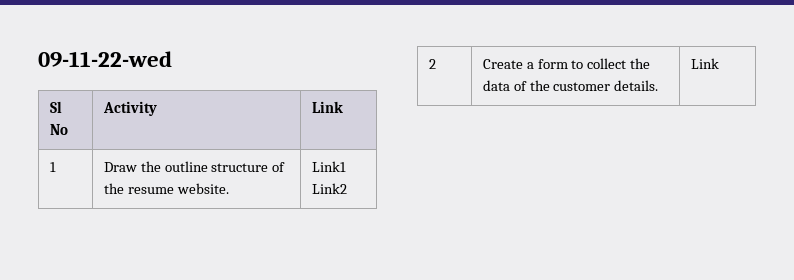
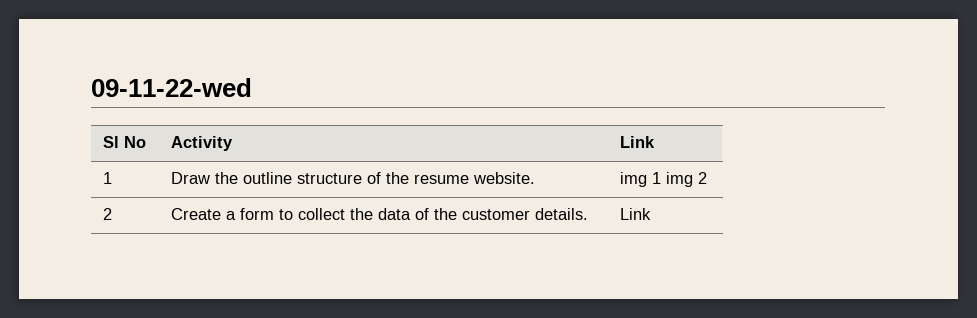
[311,161,346,172] [311,183,347,194] Link1 Link2 -> [619,172,707,187] img 1 img 2

